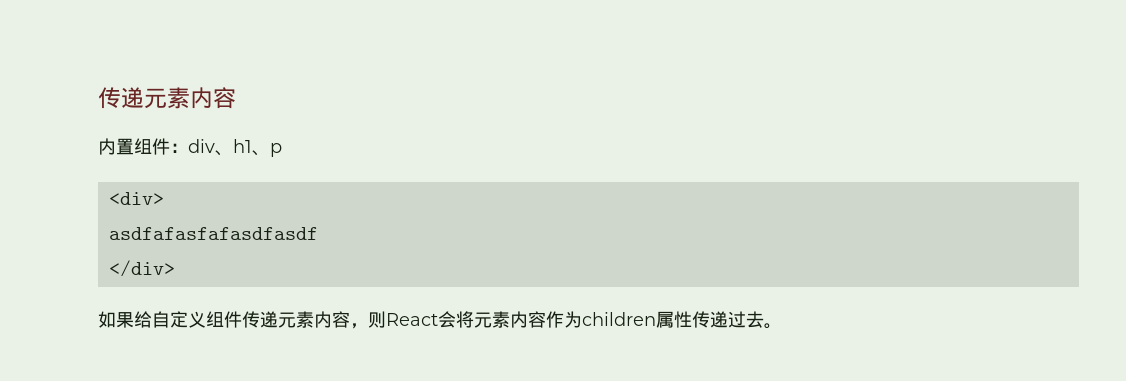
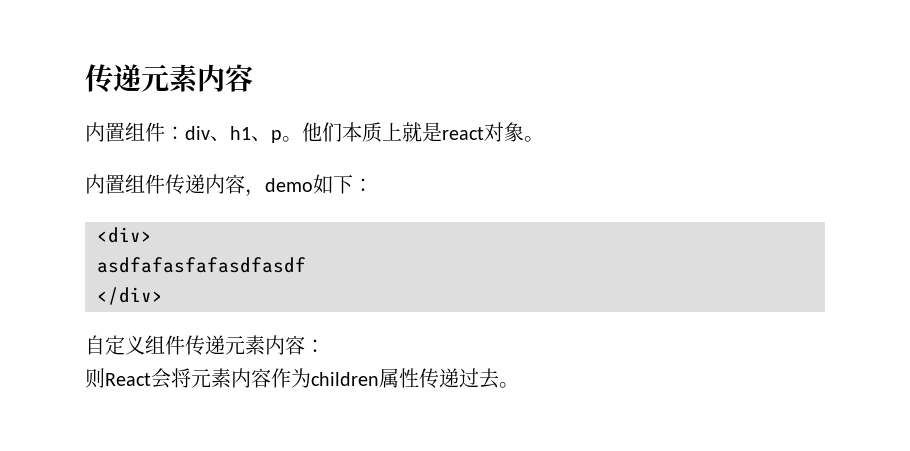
(282, 150) none -> [282,122,544,142] [85,174,373,197] 。他们本质上就是react对象。 // 内置组件传递内容，demo如下：
[98,311,152,328] 如果给 -> (163, 296) none
[350,323,368,329] ， -> [305,339,325,353] ： //

